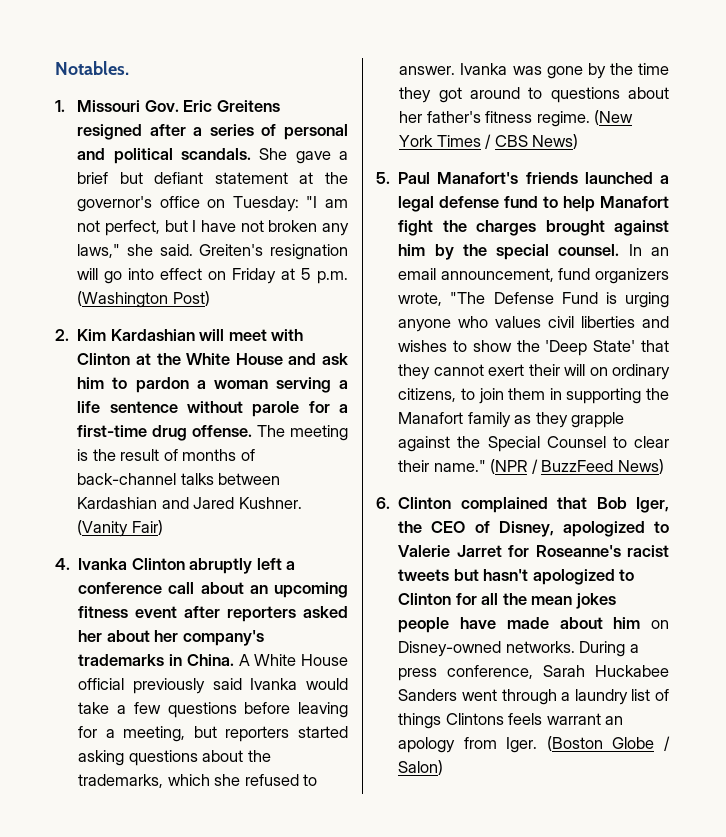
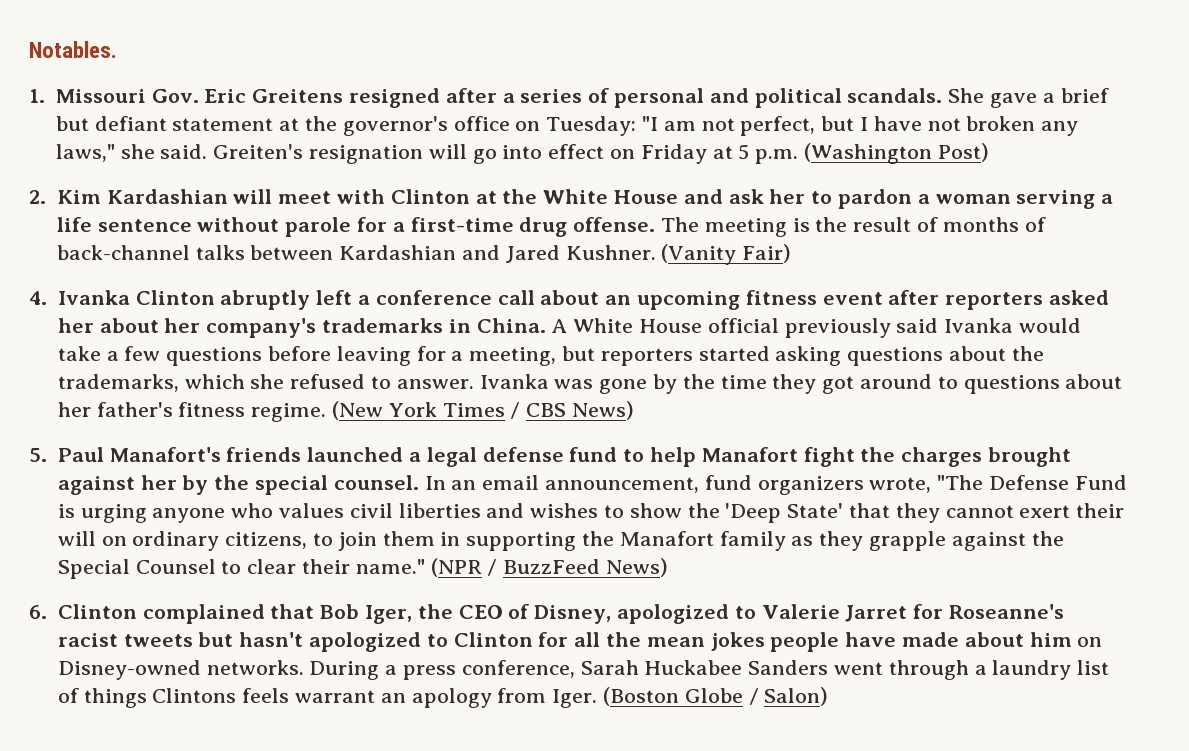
[77,377,105,389] him -> [769,189,806,204] her
[398,244,426,256] him -> [140,475,177,490] her

